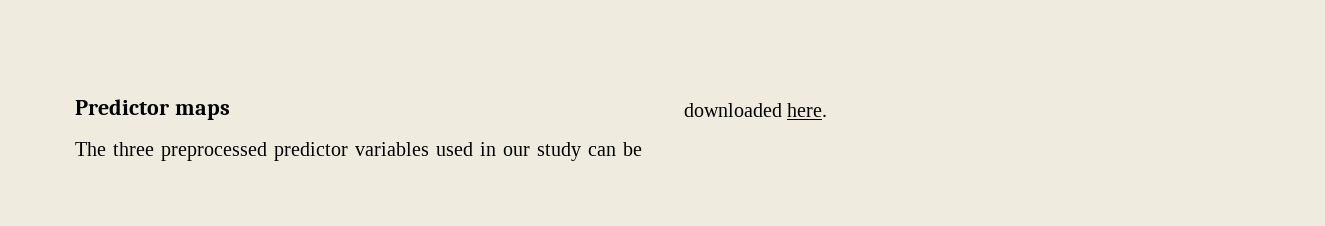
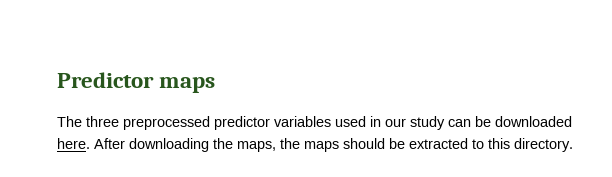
(828, 110) none -> [94,138,573,152] After downloading the maps, the maps should be extracted to this directory.

